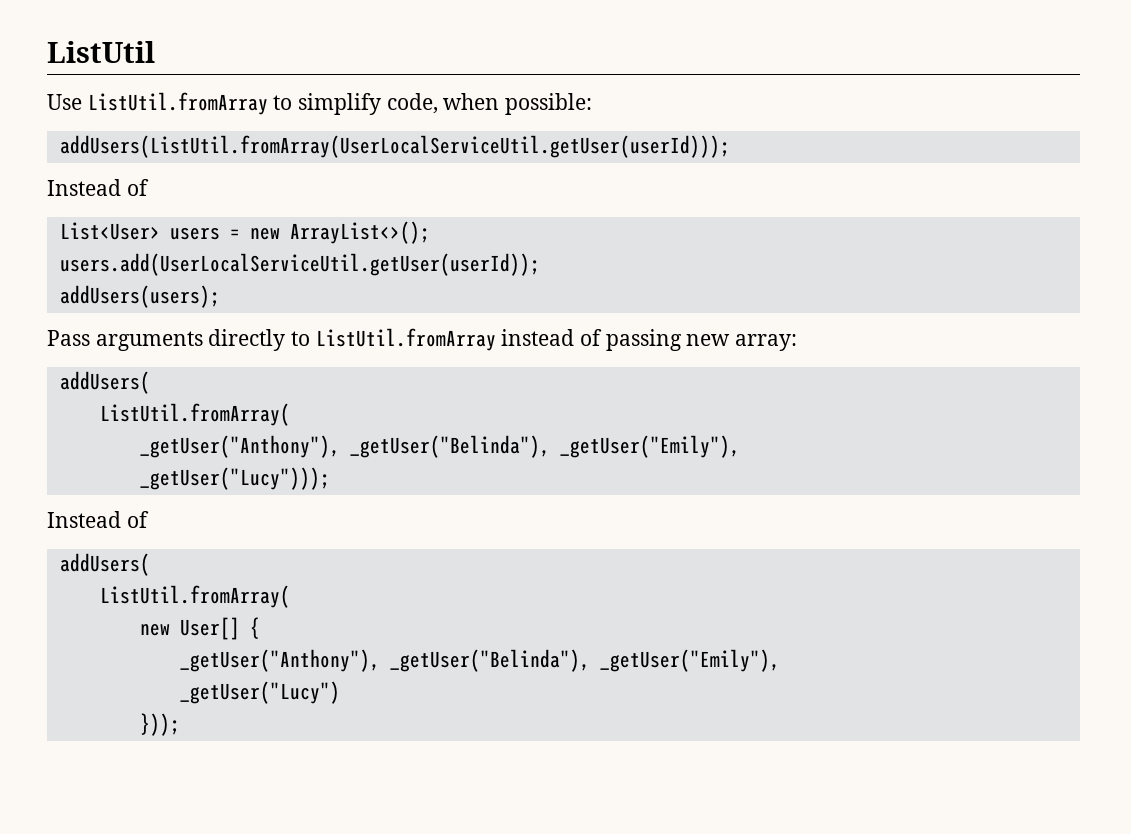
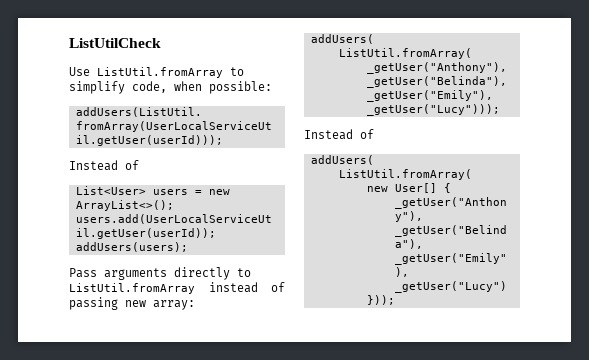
[47,41,155,63] ListUtil -> [69,38,161,48] ListUtilCheck

